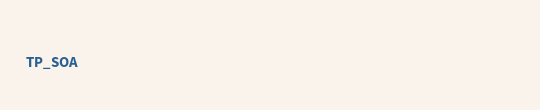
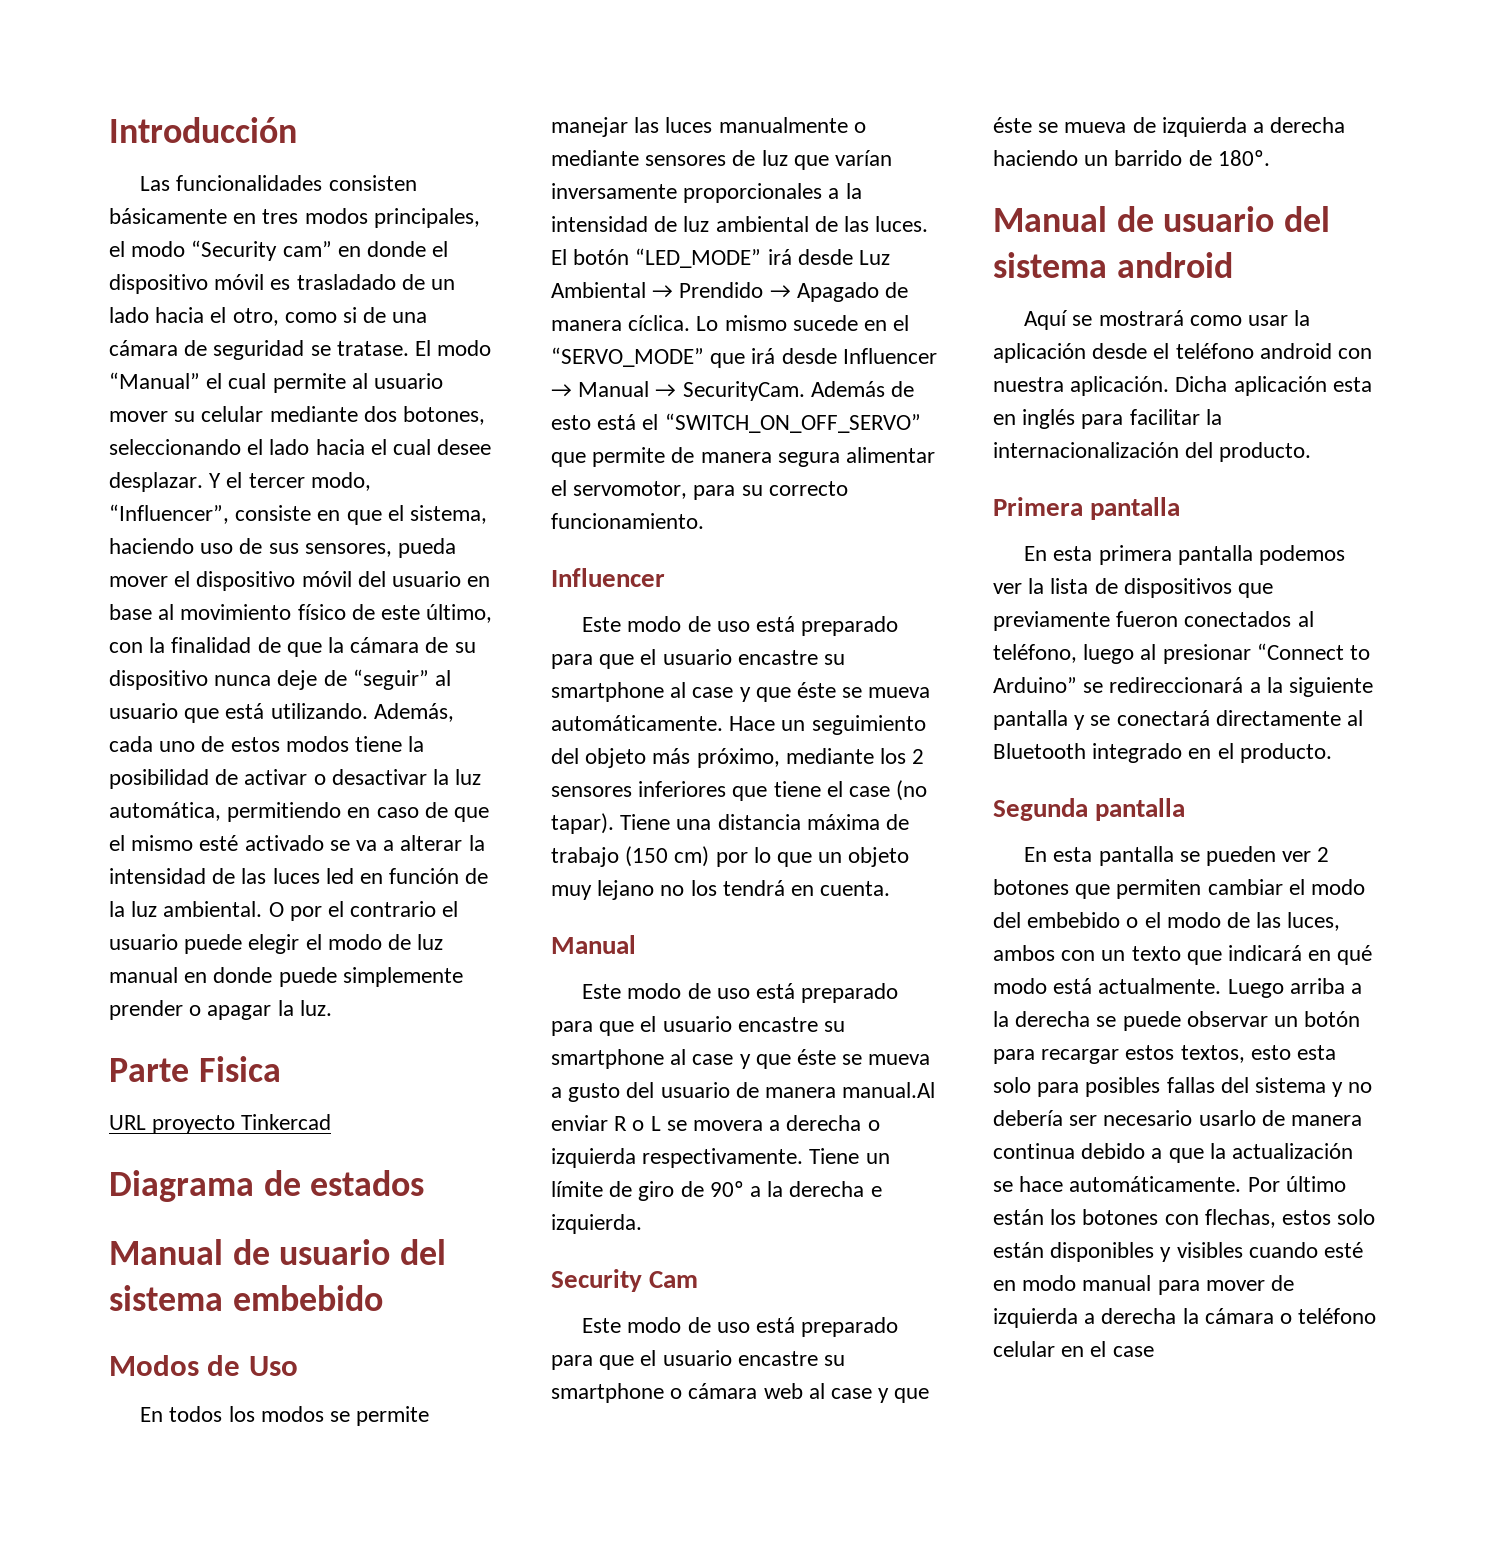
[26,57,78,69] TP_SOA -> [109,117,297,143] [140,175,417,191] [109,208,480,228] [109,240,449,261] [109,274,456,294] [109,307,428,326] [109,340,492,360] [109,372,444,393] [109,406,486,425] [109,439,492,455] [109,472,371,492] [109,504,488,525] [109,538,457,558] [109,571,491,591] [109,604,493,623] [109,637,476,657] [109,669,452,690] [109,703,454,723] [109,736,425,752] [109,769,482,789] [109,802,490,822] [109,835,485,851] [109,868,489,884] [109,901,459,921] [109,934,444,954] [109,967,463,987] [109,1000,332,1020] [109,1056,281,1082] [109,1114,332,1134] [109,1170,425,1202] [109,1239,447,1265] [109,1285,383,1311] [109,1355,298,1376] [140,1406,430,1426] [551,117,866,137] [551,150,893,170] [551,183,862,203] [551,216,929,232] [551,248,891,268] [551,282,909,302] [551,315,910,331] [551,347,937,368] [551,381,915,401] [551,413,921,433] [551,447,936,467] [551,480,848,500] [551,513,704,529] [551,568,665,587] [582,616,899,636] [551,649,846,669] [551,682,931,702] [551,715,926,735] [551,748,925,768] [551,780,928,801] [551,813,910,834] [551,846,910,867] [551,880,891,900] [551,935,636,954] [582,983,899,1003] [551,1016,846,1036] [551,1049,931,1069] [551,1082,936,1102] [551,1115,880,1131] [551,1148,890,1168] [551,1181,882,1201] [551,1214,642,1234] [551,1269,699,1292] [582,1317,899,1337] [551,1350,846,1370] [551,1383,930,1403] [993,117,1346,137] [993,150,1270,166] [993,206,1331,232] [993,252,1233,278] [1024,310,1311,330] [993,343,1373,363] [993,376,1372,396] [993,409,1222,429] [993,442,1312,462] [993,497,1181,520] [1024,545,1345,565] [993,578,1274,598] [993,611,1314,631] [993,643,1371,664] [993,677,1374,697] [993,710,1364,730] [993,743,1332,763] [993,798,1186,821] [1024,846,1330,866] [993,879,1366,899] [993,912,1341,931] [993,945,1373,965] [993,978,1363,998] [993,1011,1361,1031] [993,1045,1337,1064] [993,1077,1373,1097] [993,1110,1363,1126] [993,1143,1354,1163] [993,1176,1346,1192] [993,1209,1376,1228] [993,1242,1364,1262] [993,1275,1295,1295] [993,1308,1377,1328] [993,1341,1154,1357] Introducción // Las funcionalidades consisten básicamente en tres modos principales, el modo “Security cam” en donde el dispositivo móvil es trasladado de un lado hacia el otro, como si de una cámara de seguridad se tratase. El modo “Manual” el cual permite al usuario mover su celular mediante dos botones, seleccionando el lado hacia el cual desee desplazar. Y el tercer modo, “Influencer”, consiste en que el sistema, haciendo uso de sus sensores, pueda mover el dispositivo móvil del usuario en base al movimiento físico de este último, con la finalidad de que la cámara de su dispositivo nunca deje de “seguir” al usuario que está utilizando. Además, cada uno de estos modos tiene la posibilidad de activar o desactivar la luz automática, permitiendo en caso de que el mismo esté activado se va a alterar la intensidad de las luces led en función de la luz ambiental. O por el contrario el usuario puede elegir el modo de luz manual en donde puede simplemente prender o apagar la luz. // Parte Fisica // URL proyecto Tinkercad // Diagrama de estados // Manual de usuario del sistema embebido // Modos de Uso // En todos los modos se permite manejar las luces manualmente o mediante sensores de luz que varían inversamente proporcionales a la intensidad de luz ambiental de las luces. El botón “LED_MODE” irá desde Luz Ambiental → Prendido → Apagado de manera cíclica. Lo mismo sucede en el “SERVO_MODE” que irá desde Influencer → Manual → SecurityCam. Además de esto está el “SWITCH_ON_OFF_SERVO” que permite de manera segura alimentar el servomotor, para su correcto funcionamiento. // Influencer // Este modo de uso está preparado para que el usuario encastre su smartphone al case y que éste se mueva automáticamente. Hace un seguimiento del objeto más próximo, mediante los 2 sensores inferiores que tiene el case (no tapar). Tiene una distancia máxima de trabajo (150 cm) por lo que un objeto muy lejano no los tendrá en cuenta. // Manual // Este modo de uso está preparado para que el usuario encastre su smartphone al case y que éste se mueva a gusto del usuario de manera manual.Al enviar R o L se movera a derecha o izquierda respectivamente. Tiene un límite de giro de 90º a la derecha e izquierda. // Security Cam // Este modo de uso está preparado para que el usuario encastre su smartphone o cámara web al case y que éste se mueva de izquierda a derecha haciendo un barrido de 180º. // Manual de usuario del sistema android // Aquí se mostrará como usar la aplicación desde el teléfono android con nuestra aplicación. Dicha aplicación esta en inglés para facilitar la internacionalización del producto. // Primera pantalla // En esta primera pantalla podemos ver la lista de dispositivos que previamente fueron conectados al teléfono, luego al presionar “Connect to Arduino” se redireccionará a la siguiente pantalla y se conectará directamente al Bluetooth integrado en el producto. // Segunda pantalla // En esta pantalla se pueden ver 2 botones que permiten cambiar el modo del embebido o el modo de las luces, ambos con un texto que indicará en qué modo está actualmente. Luego arriba a la derecha se puede observar un botón para recargar estos textos, esto esta solo para posibles fallas del sistema y no debería ser necesario usarlo de manera continua debido a que la actualización se hace automáticamente. Por último están los botones con flechas, estos solo están disponibles y visibles cuando esté en modo manual para mover de izquierda a derecha la cámara o teléfono celular en el case

